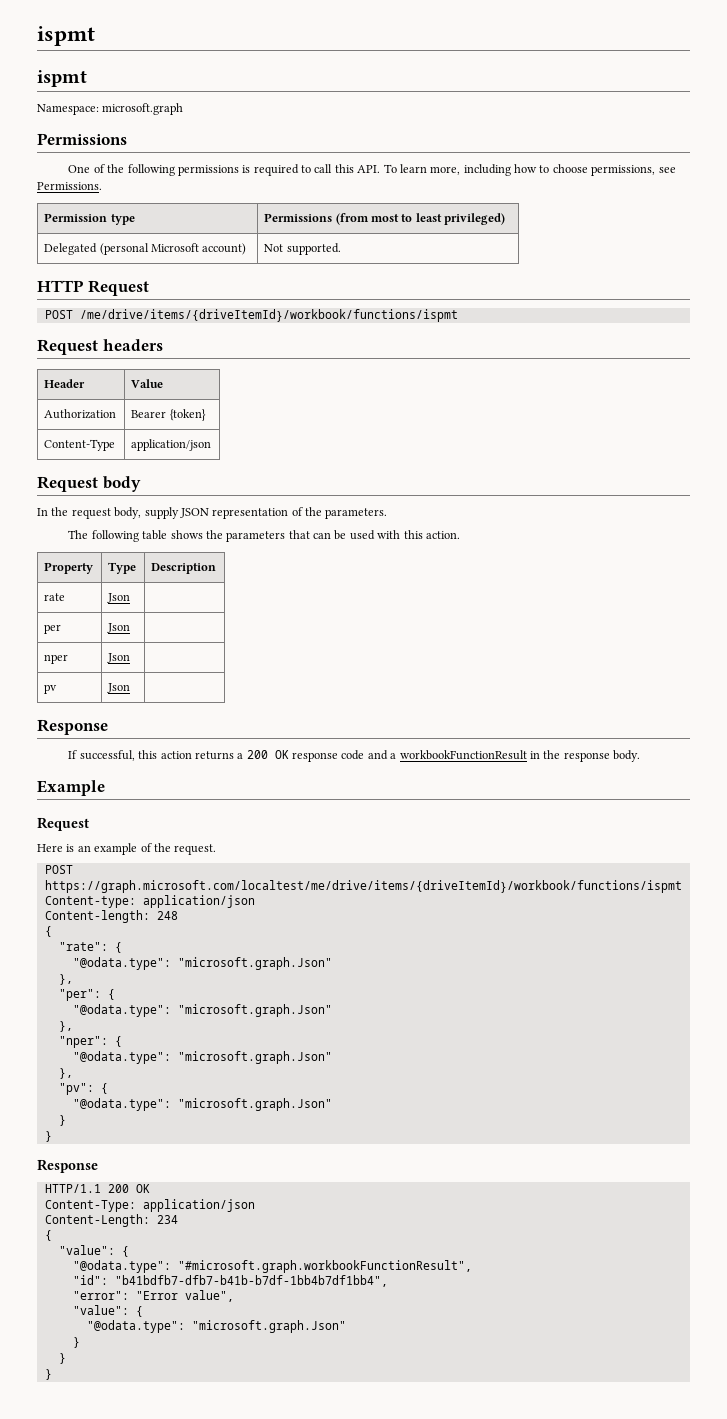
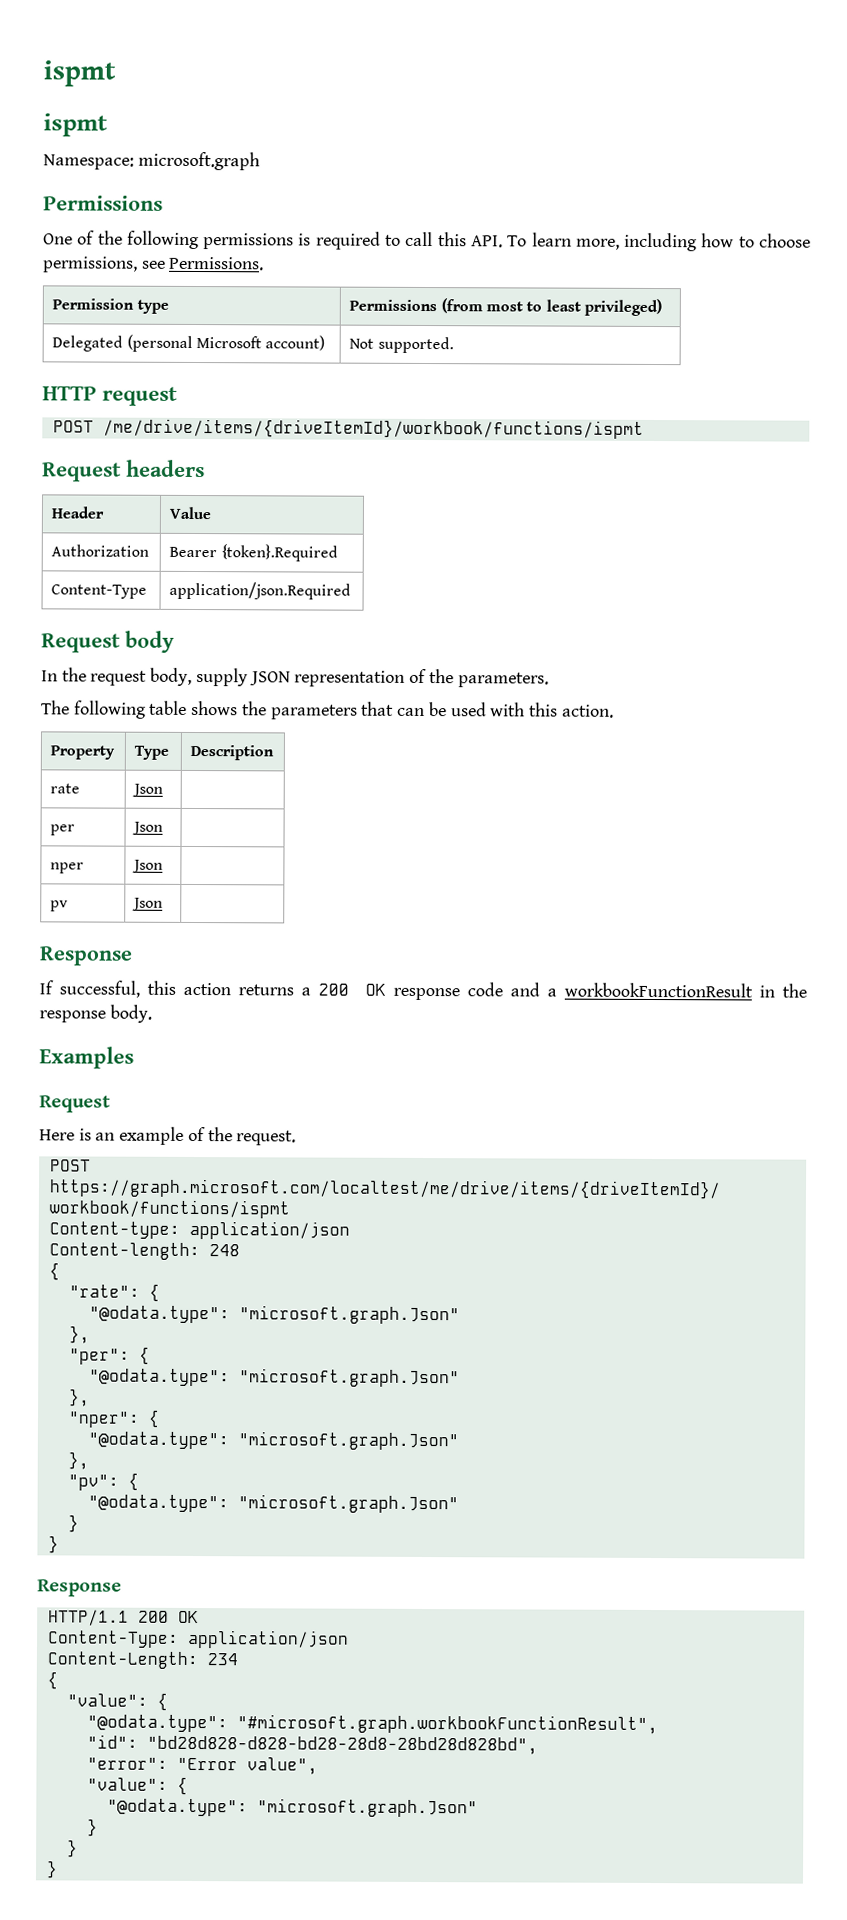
[87,280,149,296] Request -> [102,386,178,406] request
[169,409,206,421] {token} -> [220,544,338,562] {token}.Required
[131,439,212,451] application/json -> [169,581,352,600] application/json.Required
[37,780,105,796] Example -> [39,1046,134,1069] Examples
[114,1275,388,1287] "b41bdfb7-dfb7-b41b-b7df-1bb4b7df1bb4", -> [146,1735,538,1755] "bd28d828-d828-bd28-28d8-28bd28d828bd",

